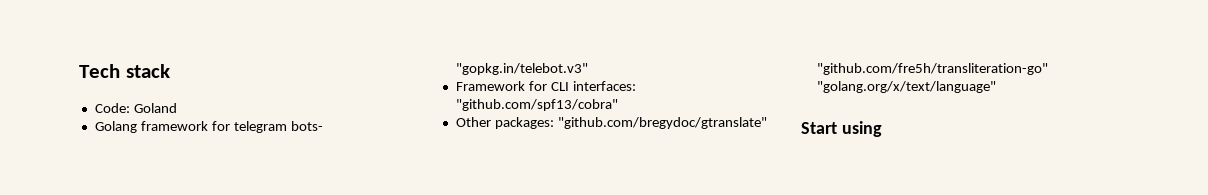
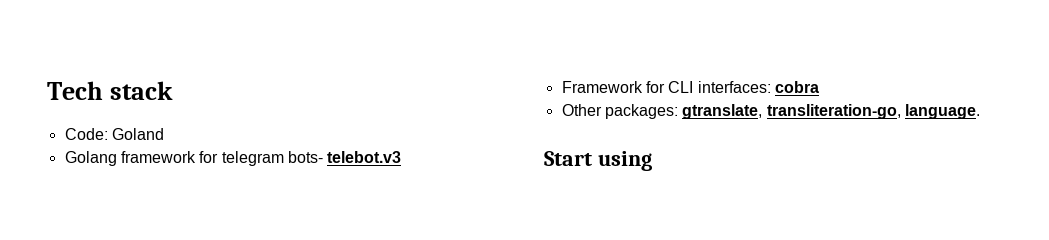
[455,63,588,75] "gopkg.in/telebot.v3" -> [327,151,402,163] telebot.v3
[455,99,618,111] "github.com/spf13/cobra" -> [774,81,819,93] cobra
[557,117,767,129] [816,63,1048,75] [816,81,996,93] "github.com/bregydoc/gtranslate" "github.com/fre5h/transliteration-go" "golang.org/x/text/language" -> [682,104,980,119] gtranslate, transliteration-go, language.

